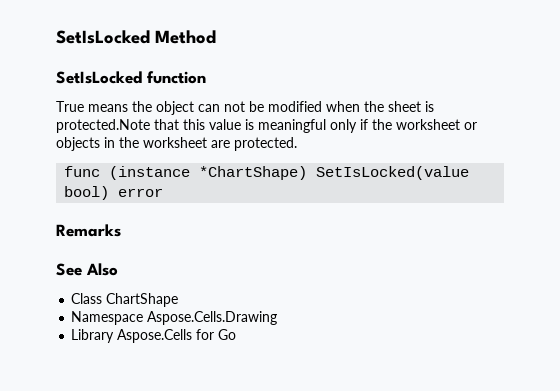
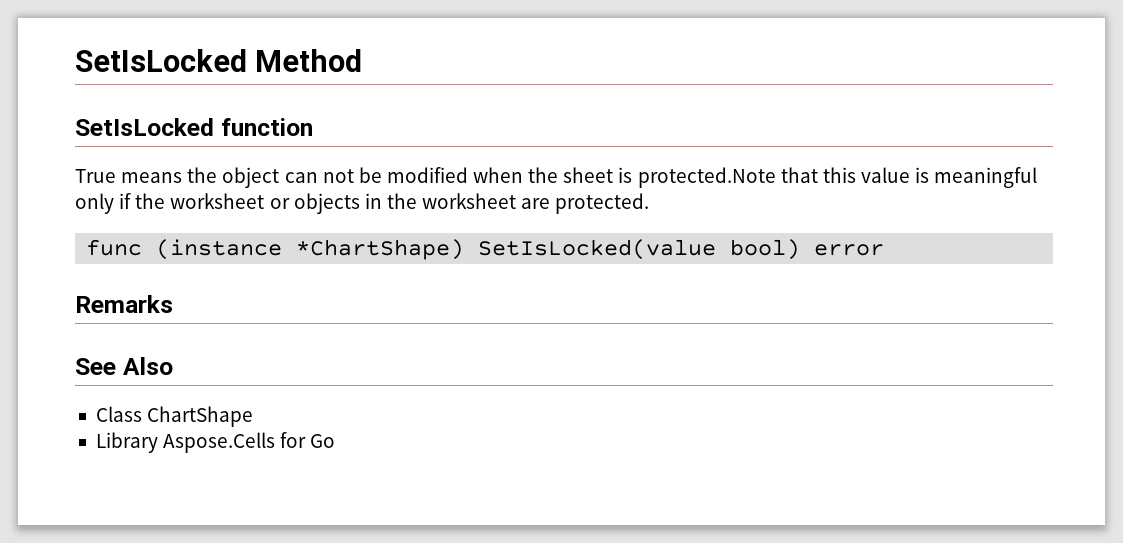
[71,311,278,325] // Namespace Aspose.Cells.Drawing -> (254, 416) none

